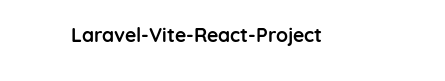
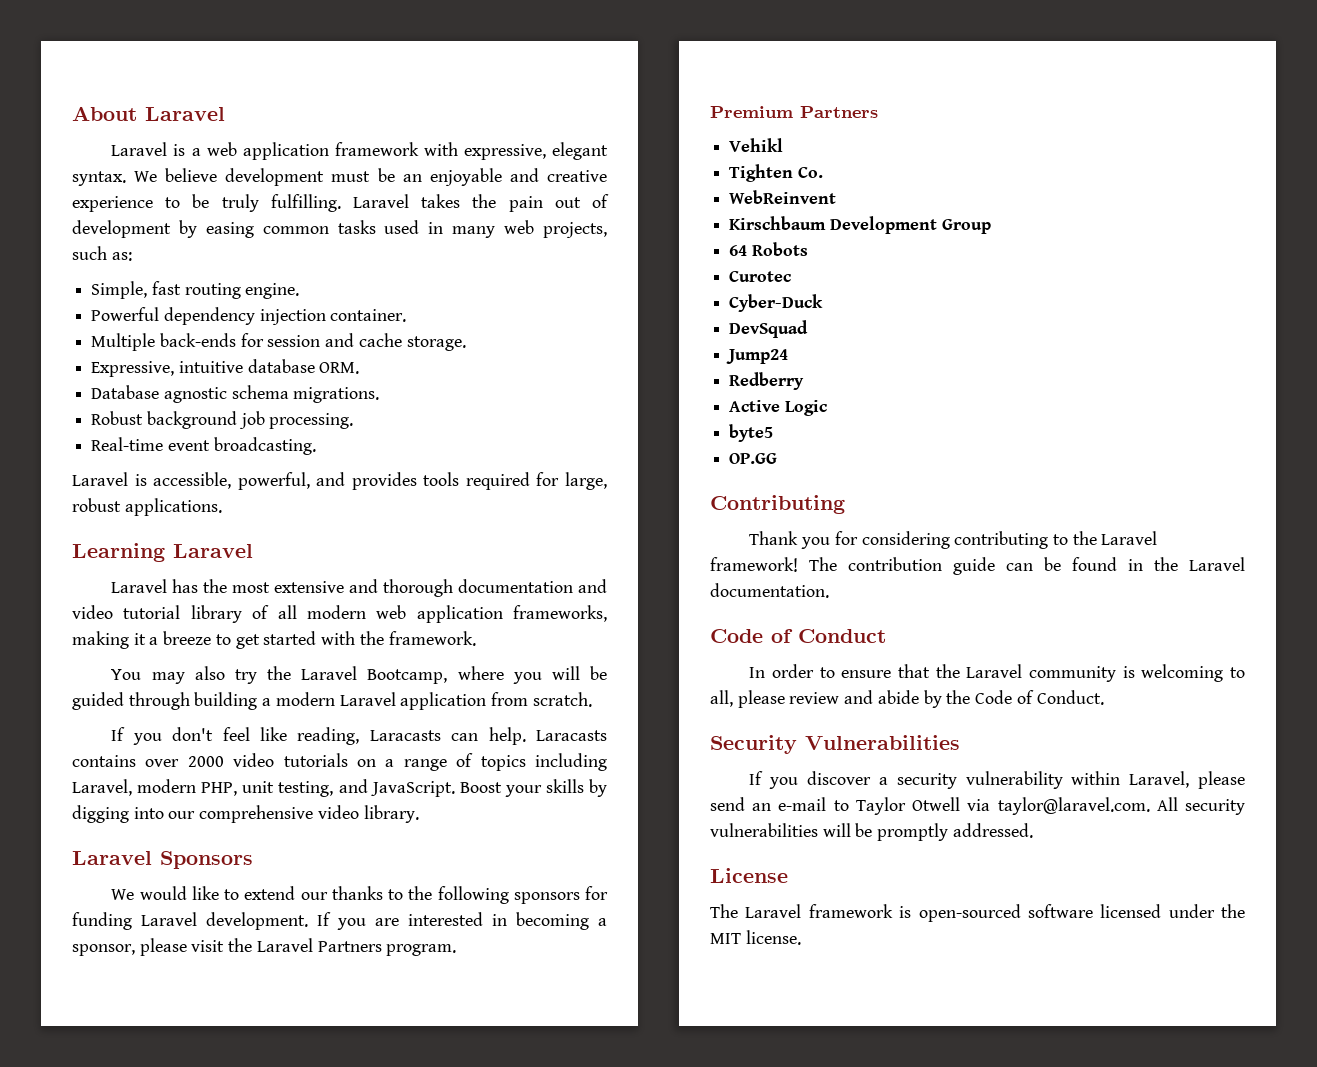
[71,27,322,46] Laravel-Vite-React-Project -> [72,106,225,121] [111,142,608,160] [72,168,607,186] [72,194,609,212] [72,220,608,238] [72,246,132,261] [91,281,300,299] [91,307,407,325] [91,333,466,351] [91,359,360,377] [91,385,380,403] [91,411,354,429] [91,437,316,455] [72,472,607,490] [72,498,222,516] [72,543,253,562] [111,579,607,597] [72,605,607,623] [72,631,476,649] [111,666,607,684] [72,692,592,710] [111,727,607,745] [72,753,607,771] [72,779,608,797] [72,805,419,823] [72,851,253,869] [111,886,609,904] [72,912,607,930] [72,938,457,956] [710,106,878,118] [729,138,784,152] [729,164,823,182] [729,190,837,204] [729,216,991,234] [729,242,808,256] [729,271,792,282] [729,294,824,312] [729,320,809,338] [726,349,789,364] [729,372,805,390] [729,400,827,416] [729,424,774,442] [729,453,778,464] [710,495,845,514] [749,531,1158,549] [710,557,1245,575] [710,583,829,598] [710,629,886,643] [749,664,1245,682] [710,690,1104,708] [710,735,960,754] [749,771,1245,789] [710,797,1245,815] [710,823,1033,841] [710,868,788,883] [710,904,1245,922] [710,930,801,945] About Laravel // Laravel is a web application framework with expressive, elegant syntax. We believe development must be an enjoyable and creative experience to be truly fulfilling. Laravel takes the pain out of development by easing common tasks used in many web projects, such as: // Simple, fast routing engine. // Powerful dependency injection container. // Multiple back-ends for session and cache storage. // Expressive, intuitive database ORM. // Database agnostic schema migrations. // Robust background job processing. // Real-time event broadcasting. // Laravel is accessible, powerful, and provides tools required for large, robust applications. // Learning Laravel // Laravel has the most extensive and thorough documentation and video tutorial library of all modern web application frameworks, making it a breeze to get started with the framework. // You may also try the Laravel Bootcamp, where you will be guided through building a modern Laravel application from scratch. // If you don't feel like reading, Laracasts can help. Laracasts contains over 2000 video tutorials on a range of topics including Laravel, modern PHP, unit testing, and JavaScript. Boost your skills by digging into our comprehensive video library. // Laravel Sponsors // We would like to extend our thanks to the following sponsors for funding Laravel development. If you are interested in becoming a sponsor, please visit the Laravel Partners program. // Premium Partners // Vehikl // Tighten Co. // WebReinvent // Kirschbaum Development Group // 64 Robots // Curotec // Cyber-Duck // DevSquad // Jump24 // Redberry // Active Logic // byte5 // OP.GG // Contributing // Thank you for considering contributing to the Laravel framework! The contribution guide can be found in the Laravel documentation. // Code of Conduct // In order to ensure that the Laravel community is welcoming to all, please review and abide by the Code of Conduct. // Security Vulnerabilities // If you discover a security vulnerability within Laravel, please send an e-mail to Taylor Otwell via taylor@laravel.com. All security vulnerabilities will be promptly addressed. // License // The Laravel framework is open-sourced software licensed under the MIT license.

